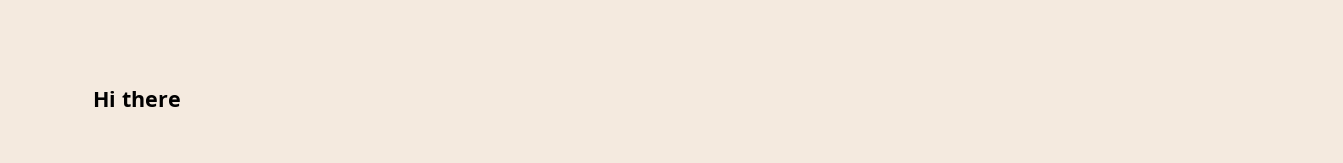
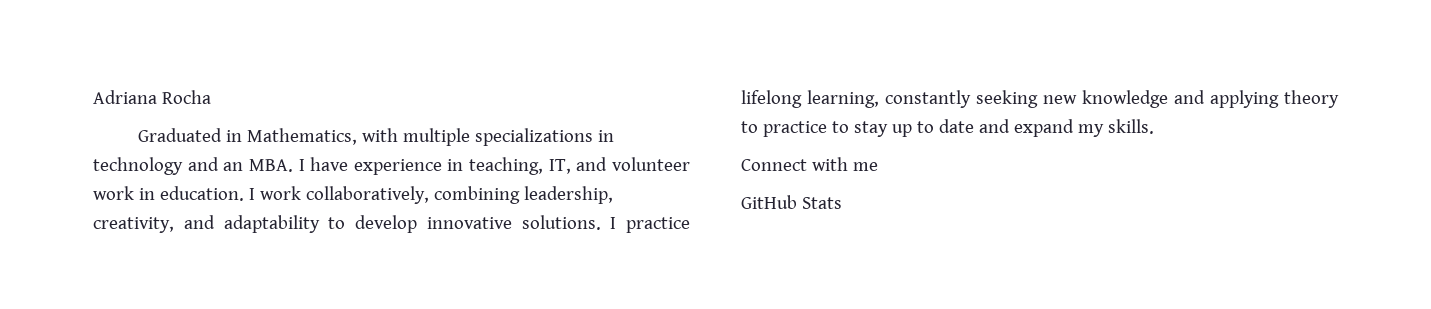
[93,91,181,107] Hi there -> [93,90,211,104] [137,128,614,146] [93,157,690,175] [93,186,613,204] [93,215,690,233] [741,90,1339,108] [741,119,1154,137] [741,157,878,171] [741,195,842,209] Adriana Rocha // Graduated in Mathematics, with multiple specializations in technology and an MBA. I have experience in teaching, IT, and volunteer work in education. I work collaboratively, combining leadership, creativity, and adaptability to develop innovative solutions. I practice lifelong learning, constantly seeking new knowledge and applying theory to practice to stay up to date and expand my skills. // Connect with me // GitHub Stats

